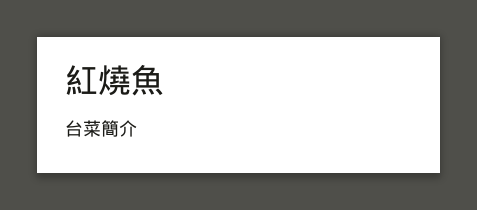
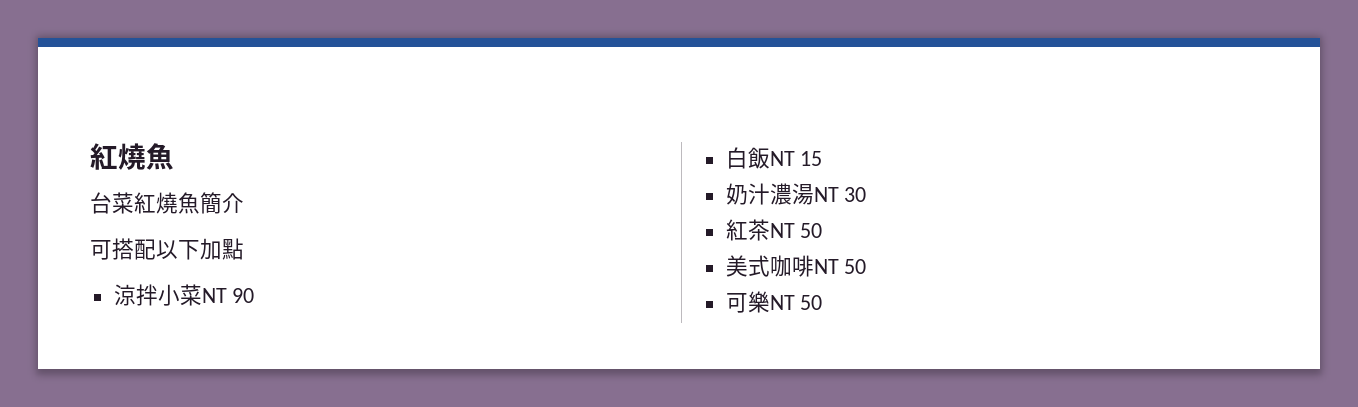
(101, 128) none -> [134,192,200,214] 紅燒魚
(137, 128) none -> [90,238,244,260] [113,284,255,306] [725,147,823,169] [725,183,867,205] [725,219,823,241] [725,255,867,277] [725,291,823,313] // 可搭配以下加點 // 涼拌小菜NT 90 // 白飯NT 15 // 奶汁濃湯NT 30 // 紅茶NT 50 // 美式咖啡NT 50 // 可樂NT 50

